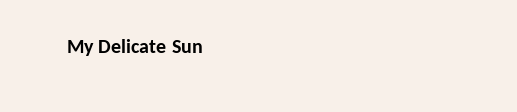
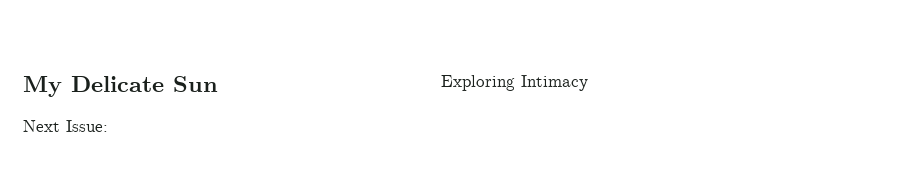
(203, 46) none -> [23,120,108,132] [441,75,588,91] // Next Issue: // Exploring Intimacy

